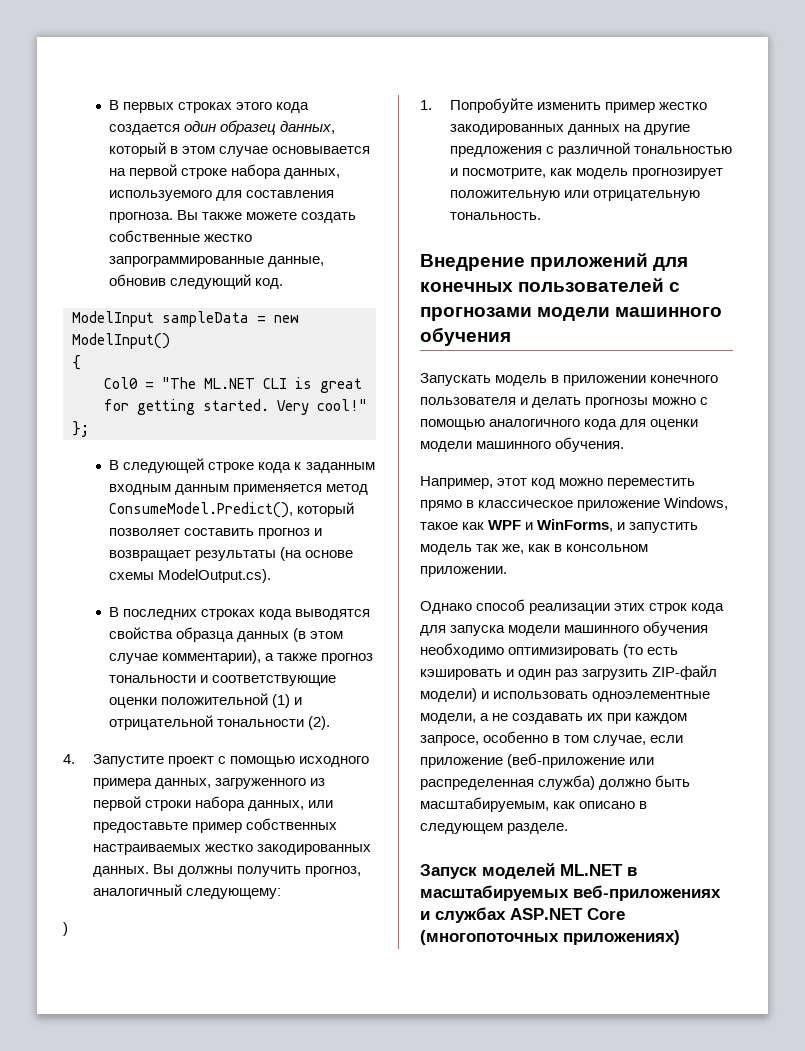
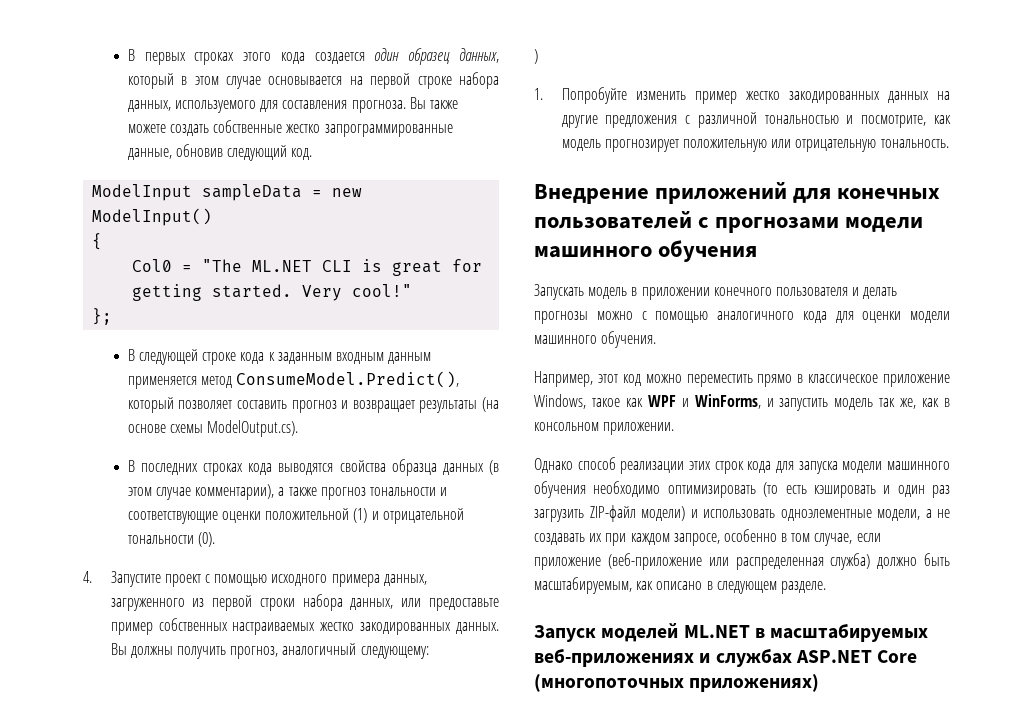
[308,716,331,730] (2). -> [197,532,215,547] (0).

